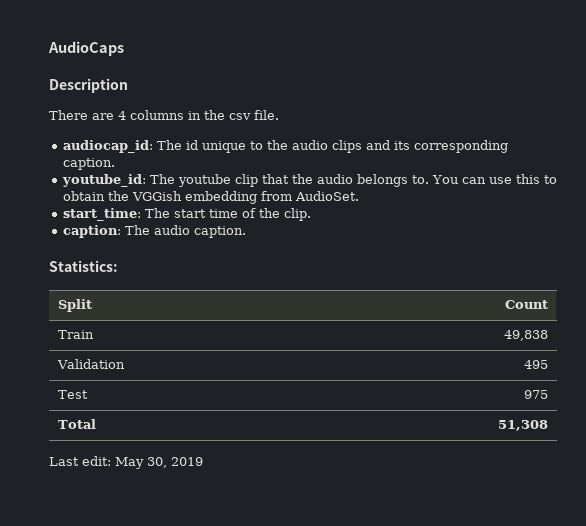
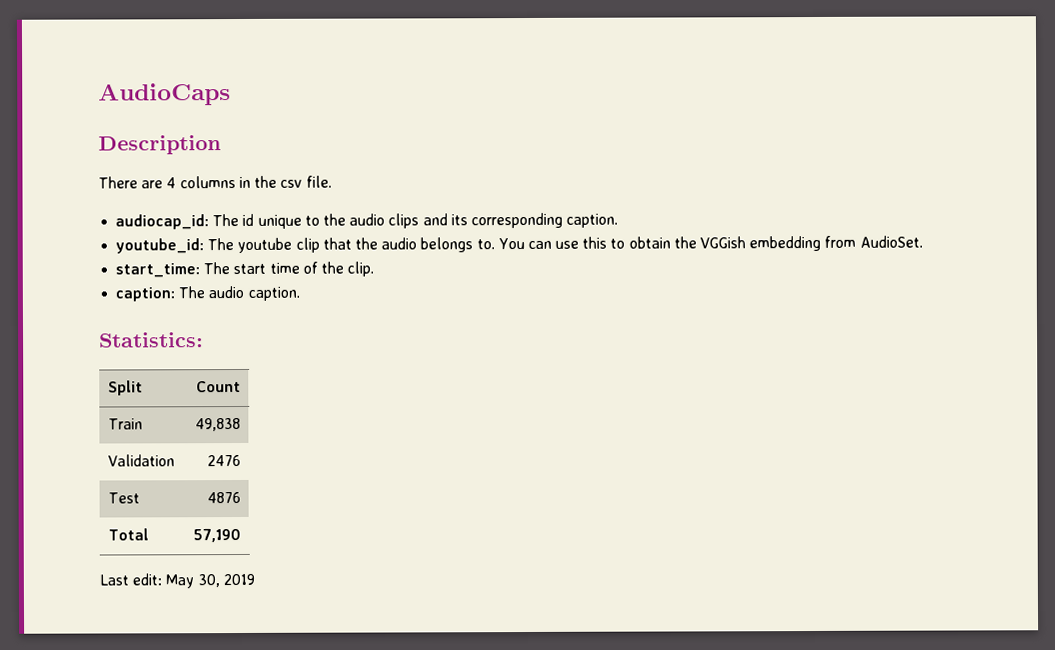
[523,360,548,369] 495 -> [207,454,242,467] 2476
[523,390,548,399] 975 -> [207,491,242,504] 4876
[497,420,548,431] 51,308 -> [193,527,242,543] 57,190

